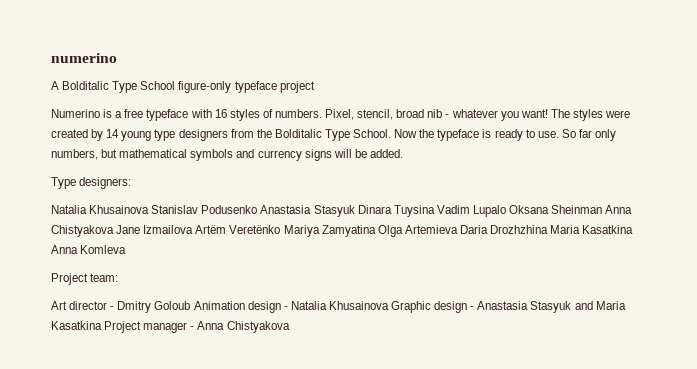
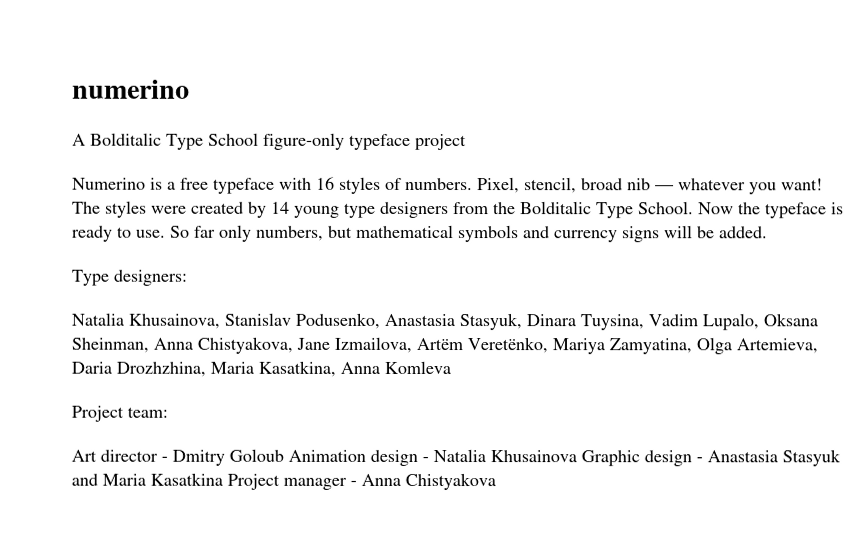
[445,114,450,118] - -> [655,185,674,191] —
[89,205,633,217] [51,225,634,237] Khusainova Stanislav Podusenko Anastasia Stasyuk Dinara Tuysina Vadim Lupalo Oksana Sheinman Anna Chistyakova Jane Izmailova Artёm Veretёnko Mariya Zamyatina Olga Artemieva Daria Drozhzhina Maria Kasatkina -> [128,312,818,331] [71,336,818,355] [71,360,336,377] Khusainova, Stanislav Podusenko, Anastasia Stasyuk, Dinara Tuysina, Vadim Lupalo, Oksana Sheinman, Anna Chistyakova, Jane Izmailova, Artёm Veretёnko, Mariya Zamyatina, Olga Artemieva, Daria Drozhzhina, Maria Kasatkina,

